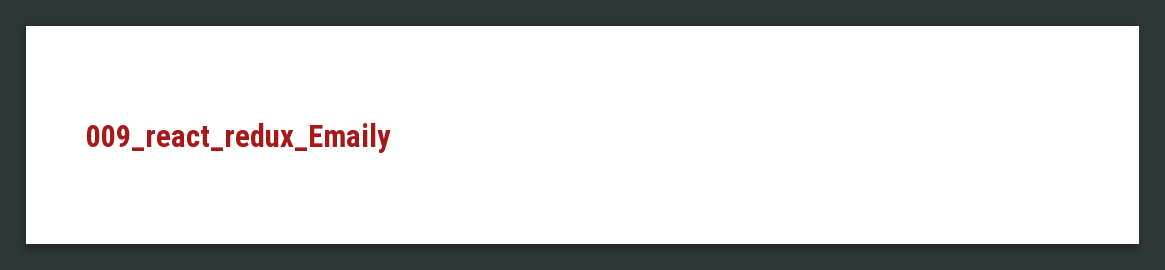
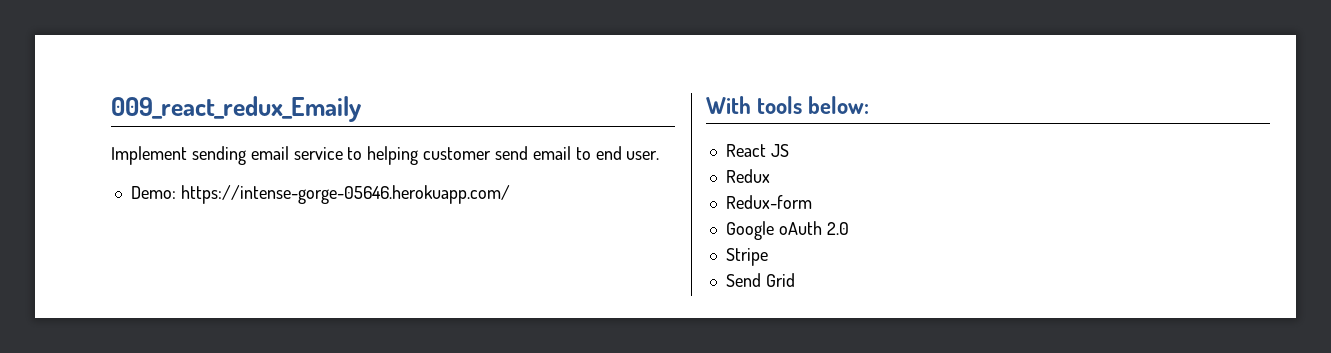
(391, 138) none -> [111,146,660,165] [130,185,510,204] [706,96,870,114] [725,144,789,157] [725,169,770,183] [725,195,812,209] [725,221,849,240] [725,248,768,266] [725,273,795,287] // Implement sending email service to helping customer send email to end user. // Demo: https://intense-gorge-05646.herokuapp.com/ // With tools below: // React JS // Redux // Redux-form // Google oAuth 2.0 // Stripe // Send Grid

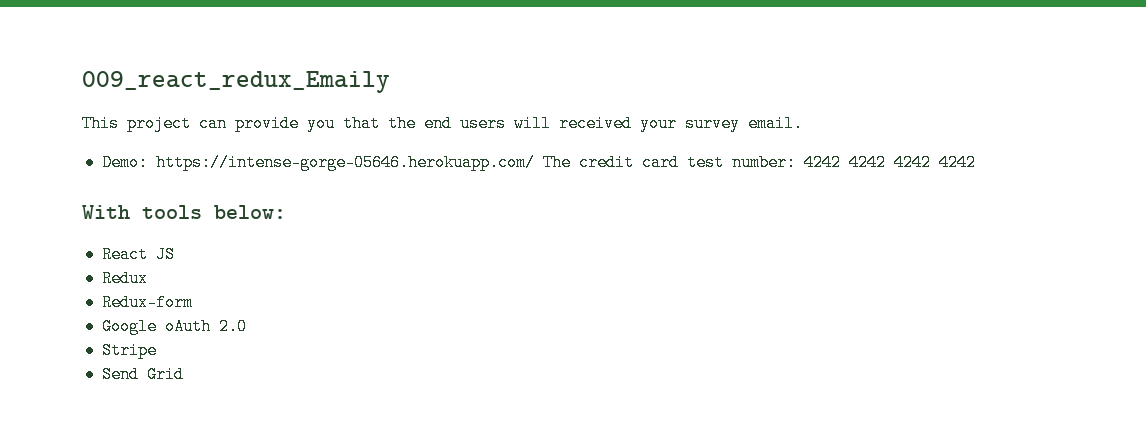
[111,146,660,165] [130,185,510,204] Implement sending email service to helping customer send email to end user. // Demo: https://intense-gorge-05646.herokuapp.com/ -> [82,115,803,132] [101,154,976,171] This project can provide you that the end users will received your survey email. // Demo: https://intense-gorge-05646.herokuapp.com/ The credit card test number: 4242 4242 4242 4242

